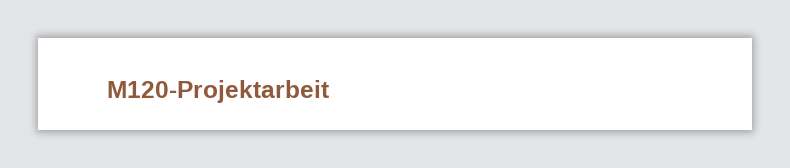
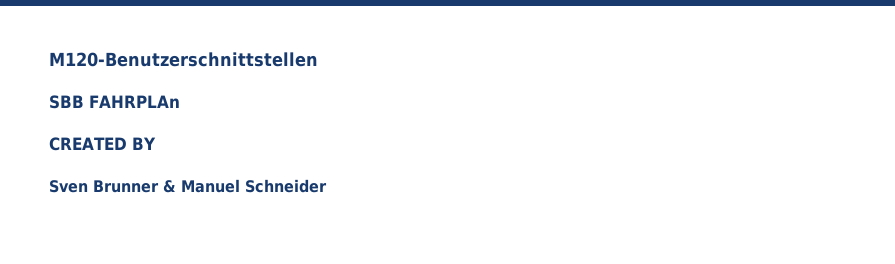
[107,80,329,103] M120-Projektarbeit -> [49,52,318,67] [49,95,180,109] [49,137,156,151] [49,179,327,193] M120-Benutzerschnittstellen // SBB FAHRPLAn // CREATED BY // Sven Brunner & Manuel Schneider

